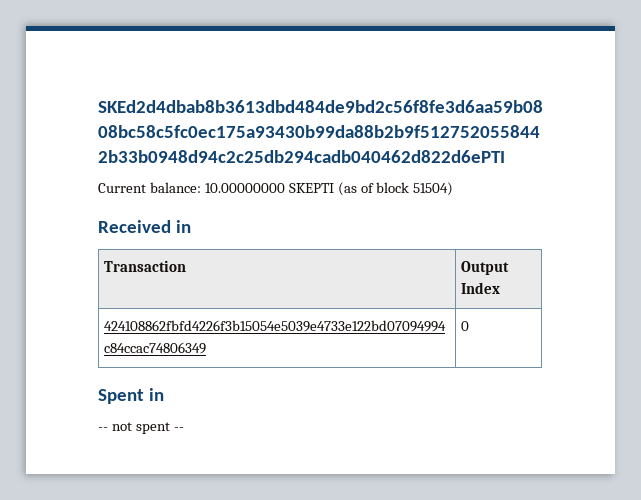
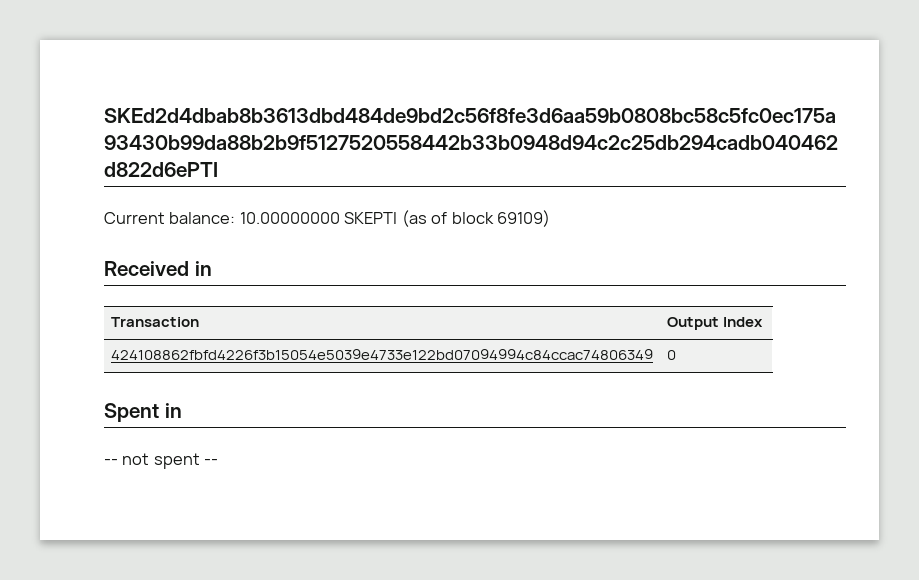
[413,182,454,196] 51504) -> [497,210,551,227] 69109)

